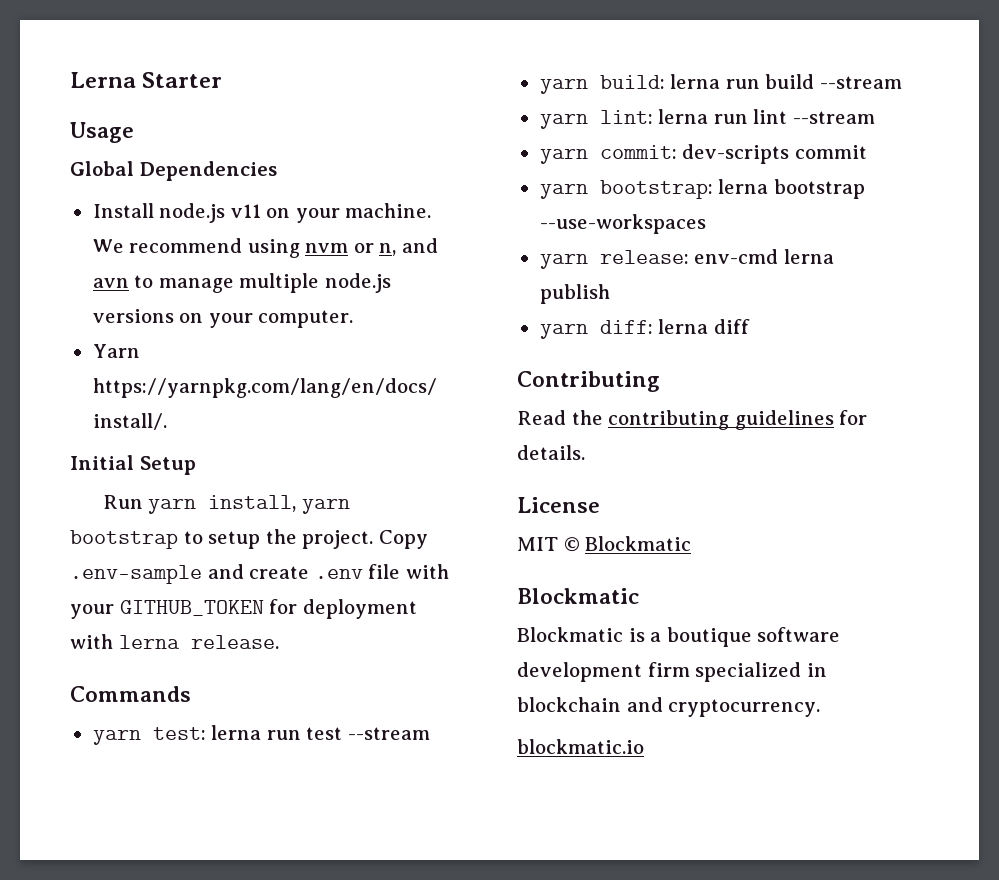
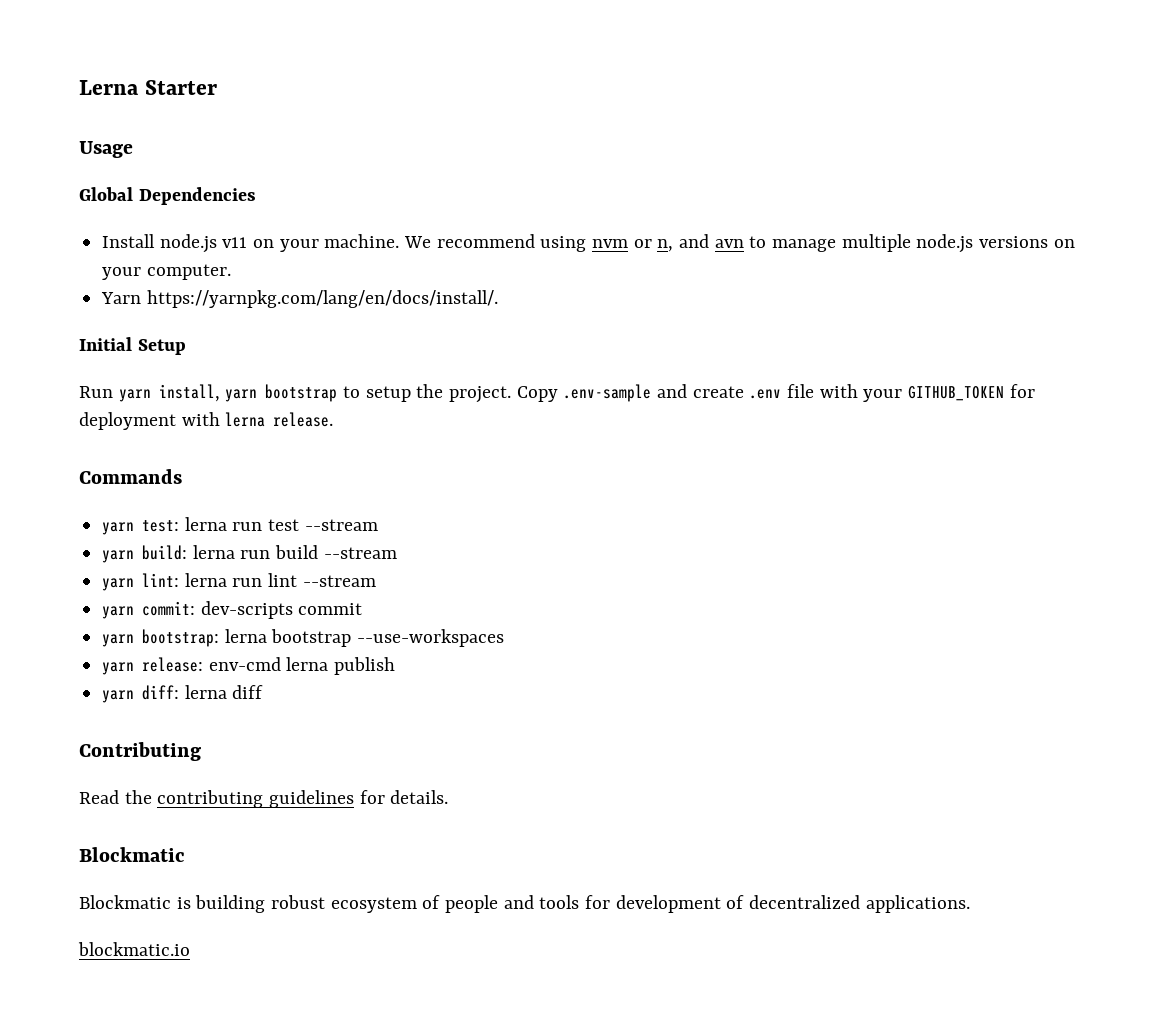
[517,497,600,513] [517,536,692,552] // License // MIT © Blockmatic -> (449, 797) none
[650,627,841,647] [517,662,827,682] [517,697,821,717] a boutique software development firm specialized in blockchain and cryptocurrency. -> [195,895,970,913] building robust ecosystem of people and tools for development of decentralized applications.

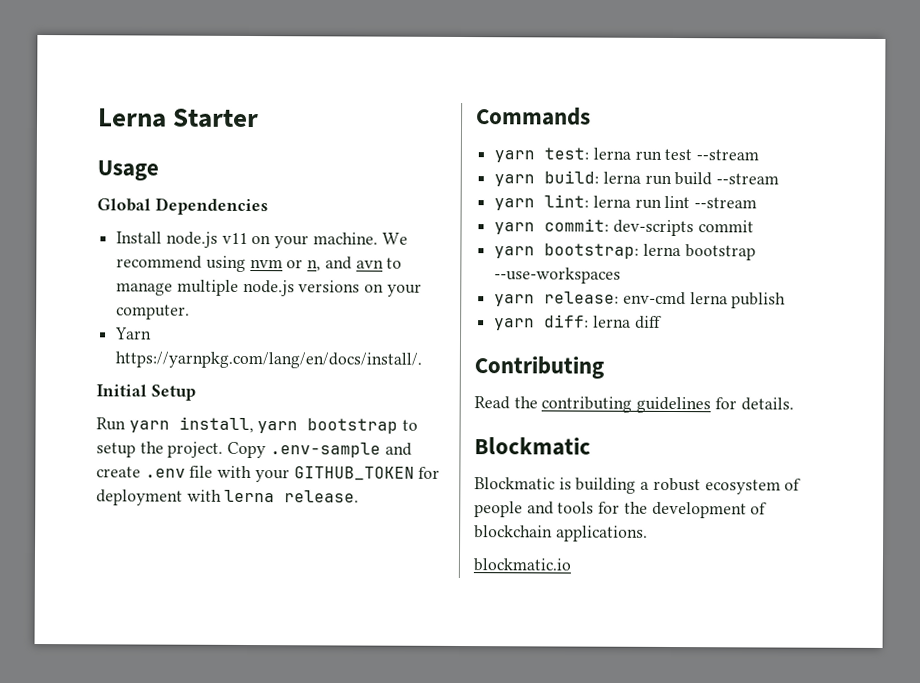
(266, 904) none -> [640,481,650,490] a
(611, 902) none -> [623,501,648,514] the
[749,895,861,909] decentralized -> [474,525,553,539] blockchain

